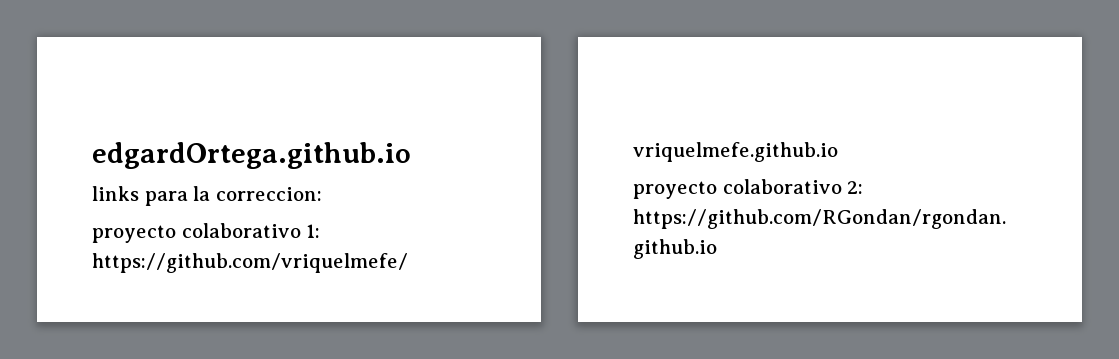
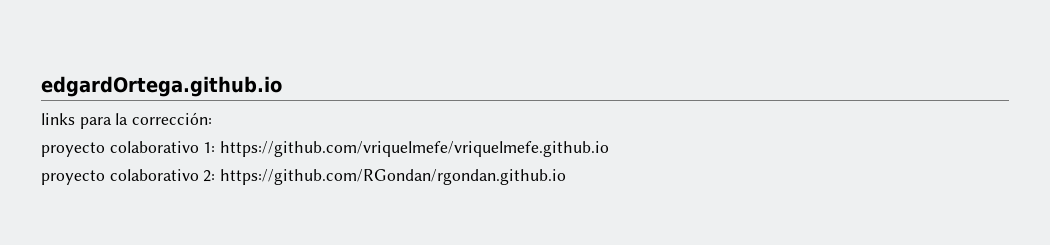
[215,187,322,201] correccion: -> [132,112,213,125] corrección:

